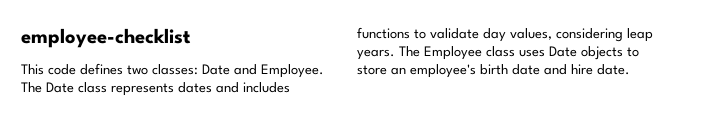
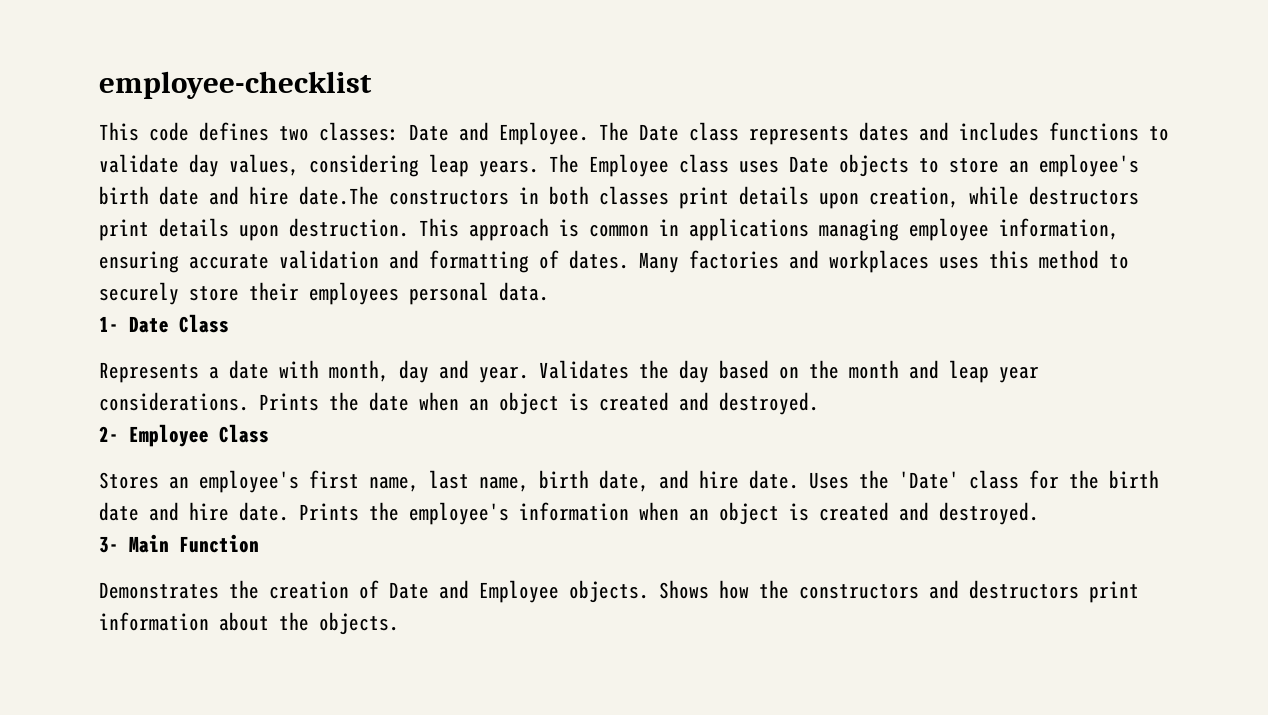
[597,64,630,75] date. -> [299,186,1139,209] [99,218,1119,241] [99,250,1129,273] [99,282,549,305] [99,314,229,333] [99,360,1039,383] [99,392,819,415] [99,424,269,447] [99,470,1159,493] [99,502,1039,525] [99,534,259,553] [99,580,1139,603] [99,612,399,635] date.The constructors in both classes print details upon creation, while destructors print details upon destruction. This approach is common in applications managing employee information, ensuring accurate validation and formatting of dates. Many factories and workplaces uses this method to securely store their employees personal data. // 1- Date Class // Represents a date with month, day and year. Validates the day based on the month and leap year considerations. Prints the date when an object is created and destroyed. // 2- Employee Class // Stores an employee's first name, last name, birth date, and hire date. Uses the 'Date' class for the birth date and hire date. Prints the employee's information when an object is created and destroyed. // 3- Main Function // Demonstrates the creation of Date and Employee objects. Shows how the constructors and destructors print information about the objects.

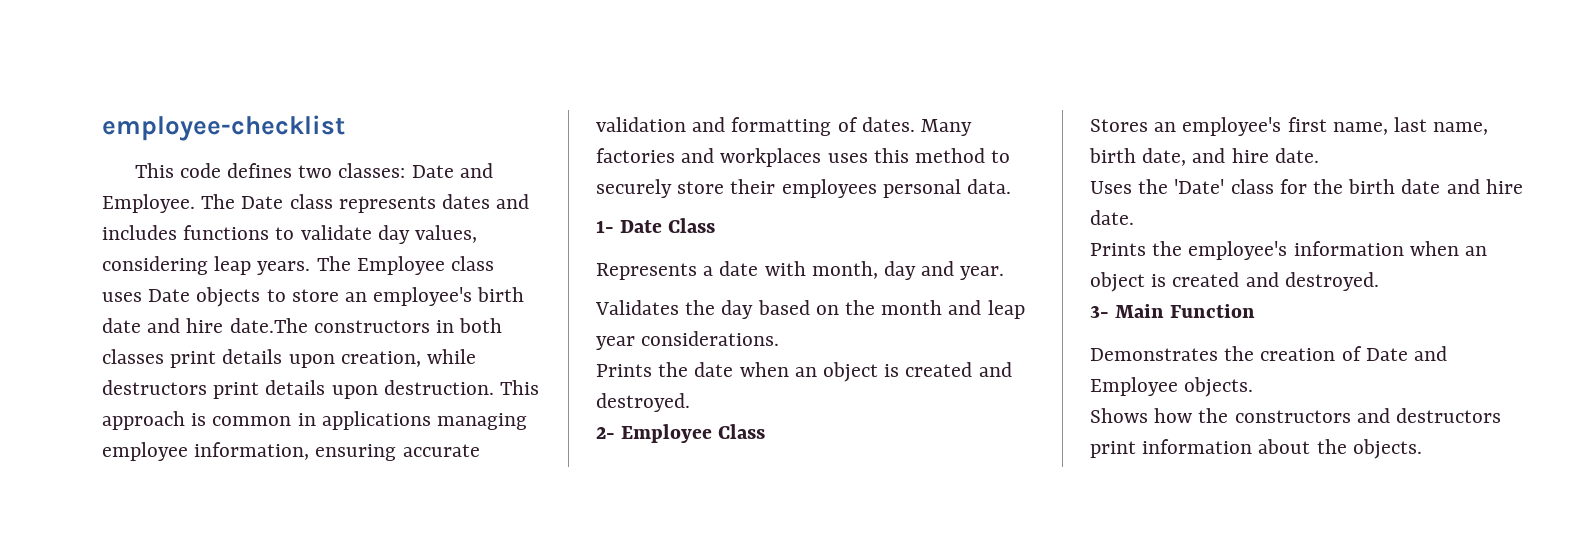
(529, 374) none -> (1005, 273) //
(249, 401) none -> (780, 338) //
(799, 479) none -> (1319, 155) //
(289, 511) none -> (1134, 217) //
(649, 591) none -> (1254, 387) //

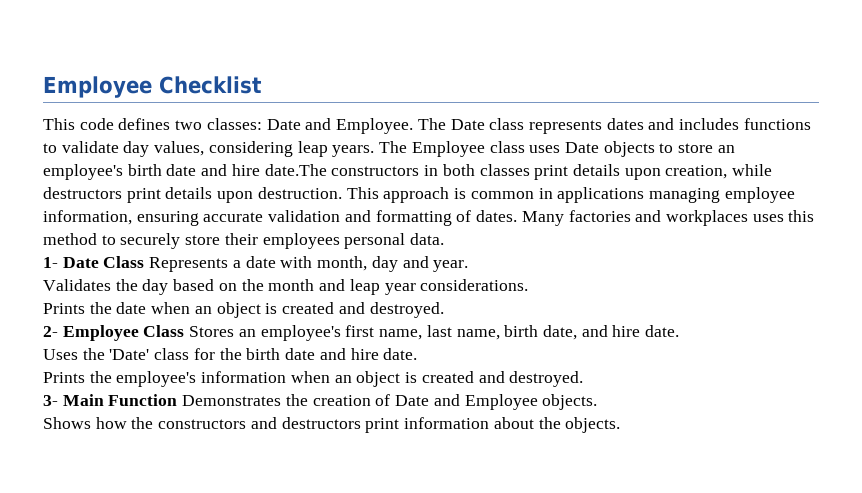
[102,115,345,141] employee-checklist -> [43,76,262,98] Employee Checklist
(716, 225) // -> (145, 262) none
(766, 431) // -> (185, 331) none
(1256, 311) // -> (178, 400) none

